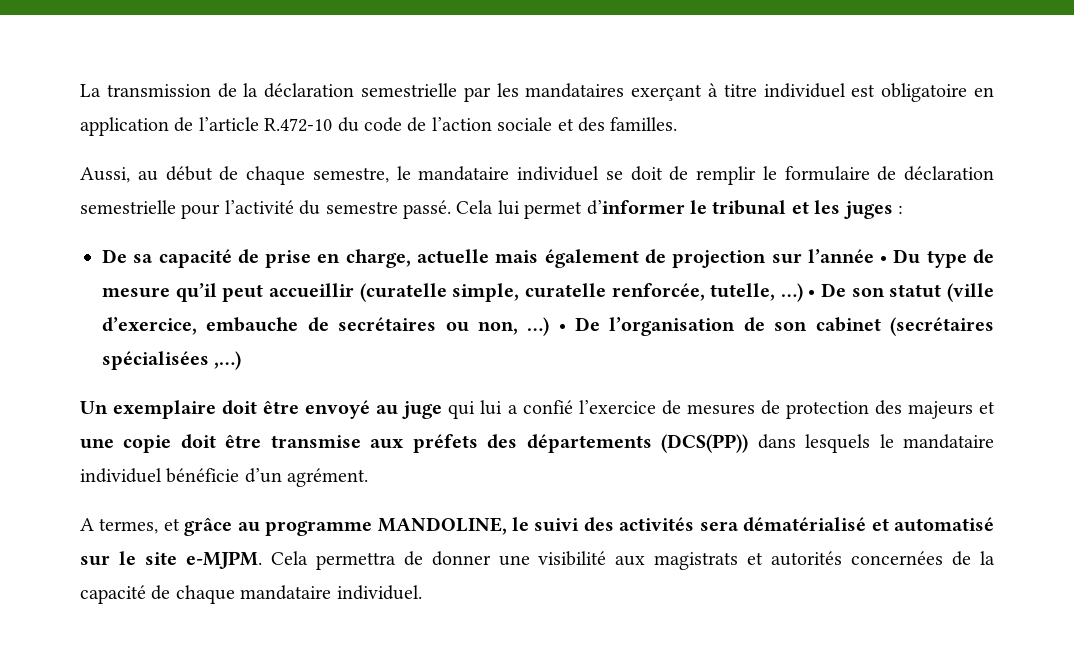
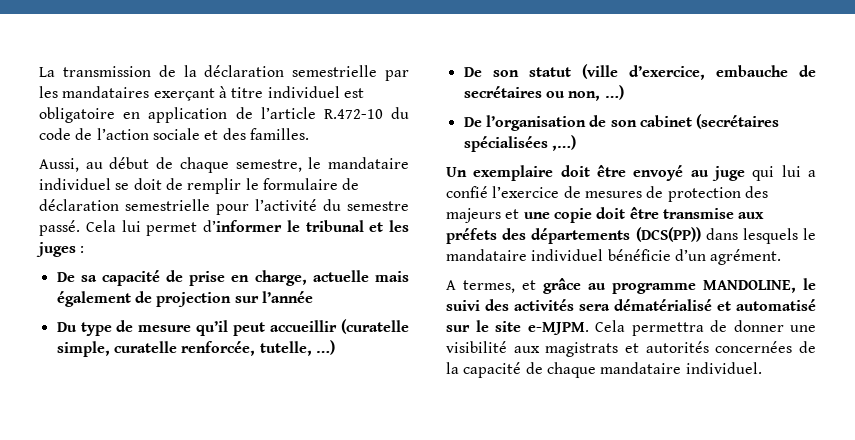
[880,255,888,263] • -> (313, 297) //
[808,289,816,297] • -> (335, 347) //
[558,323,566,331] • -> (624, 92) //

